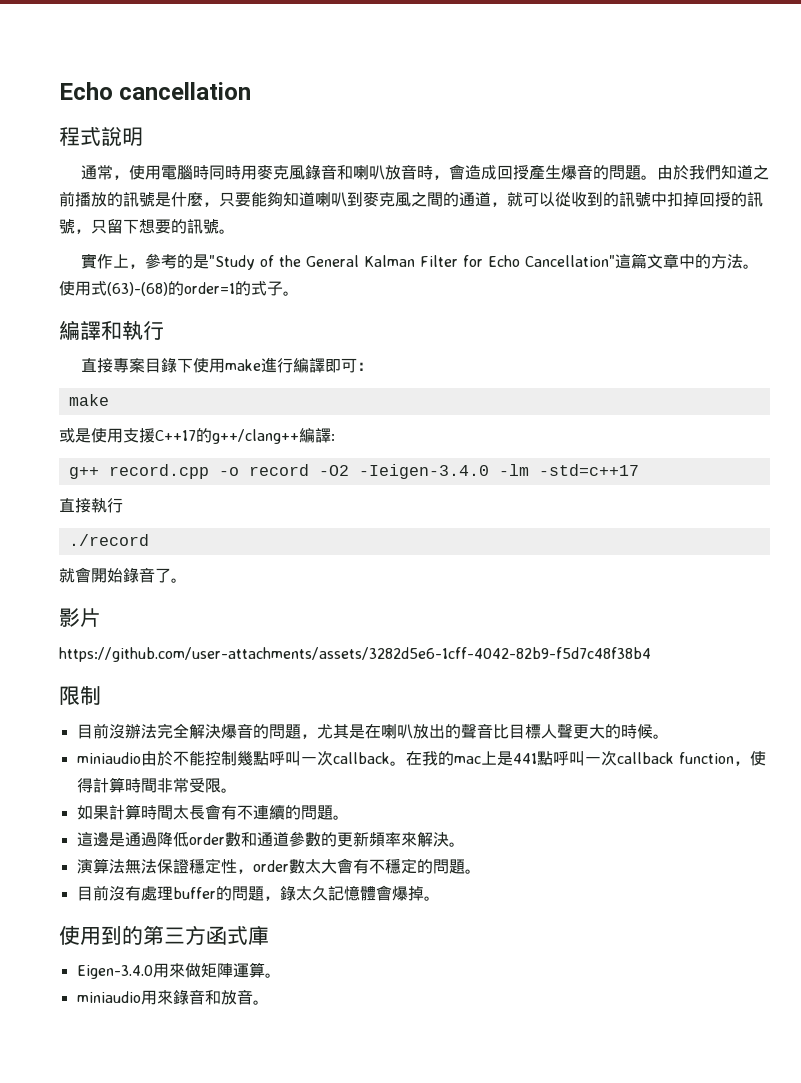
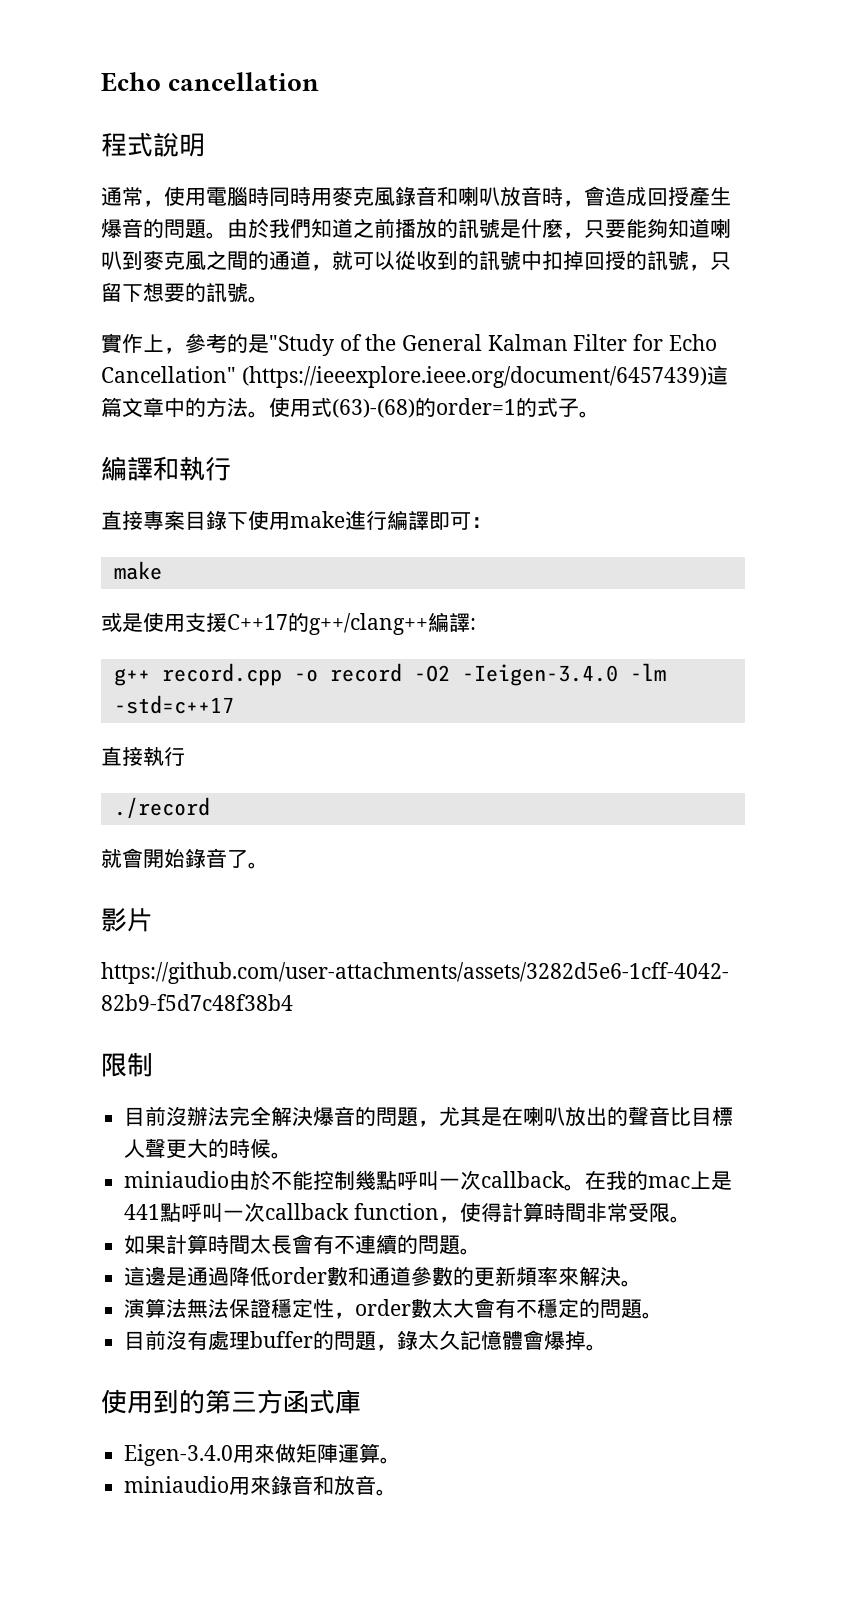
(615, 261) none -> [241,366,707,388] (https://ieeexplore.ieee.org/document/6457439)

